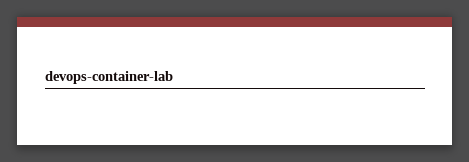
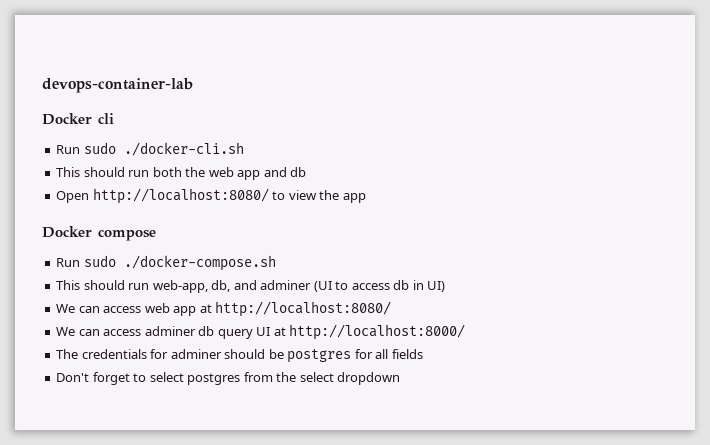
(173, 77) none -> [42,113,114,125] [56,142,244,156] [56,167,307,180] [56,188,366,204] [42,226,156,241] [56,255,276,271] [56,280,446,293] [56,301,392,317] [56,324,466,340] [56,349,423,363] [56,372,401,385] // Docker cli // Run sudo ./docker-cli.sh // This should run both the web app and db // Open http://localhost:8080/ to view the app // Docker compose // Run sudo ./docker-compose.sh // This should run web-app, db, and adminer (UI to access db in UI) // We can access web app at http://localhost:8080/ // We can access adminer db query UI at http://localhost:8000/ // The credentials for adminer should be postgres for all fields // Don't forget to select postgres from the select dropdown

